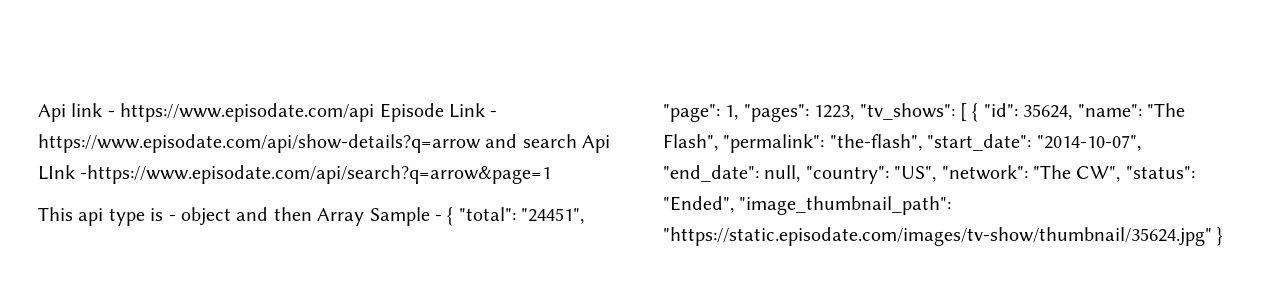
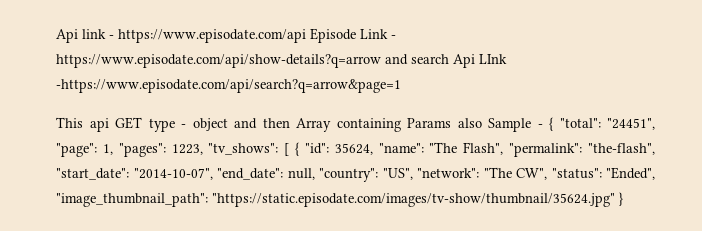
[108,208,164,226] type is -> [115,117,175,132] GET type
(365, 217) none -> [336,118,482,132] containing Params also

